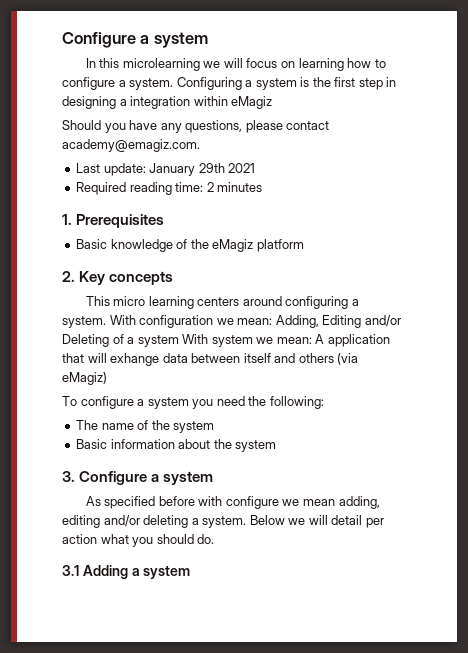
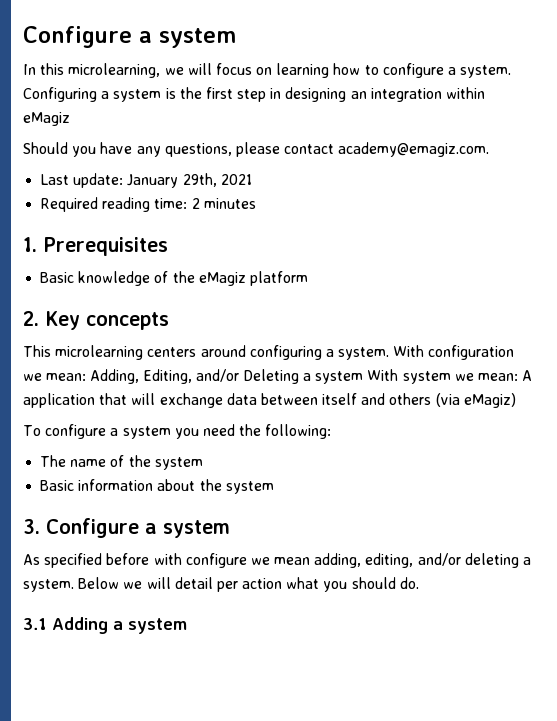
[122,58,200,71] microlearning -> [68,63,161,78] microlearning,
[119,99,127,106] a -> [350,91,367,99] an
[198,163,225,173] 29th -> [182,173,217,187] 29th,
[113,296,194,309] micro learning -> [55,345,144,360] microlearning
[322,315,362,328] Editing -> [143,369,192,384] Editing,
[112,334,124,344] of -> (299, 376) none
[110,353,160,366] exhange -> [159,393,223,408] exchange
[62,515,100,528] editing -> [365,553,414,568] editing,

